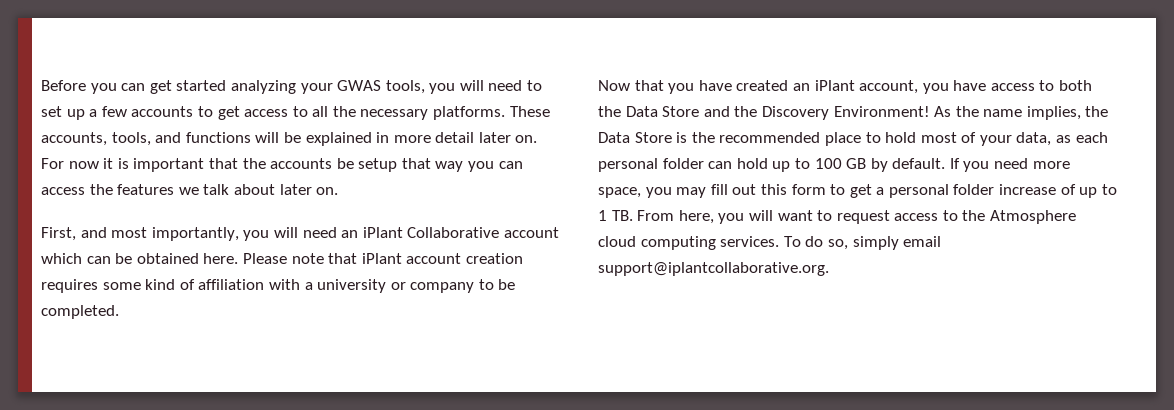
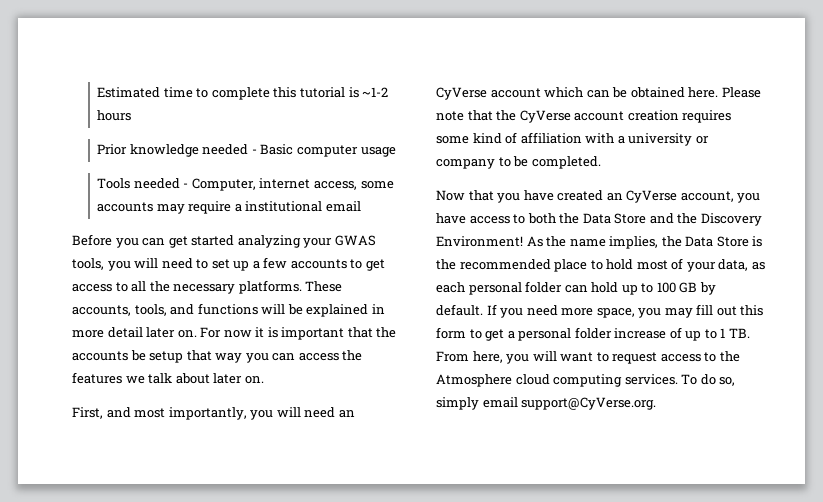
(41, 85) none -> [97,87,389,100] [97,110,132,121] [97,144,396,157] [97,178,394,191] [97,201,361,214] Estimated time to complete this tutorial is ~1-2 hours // Prior knowledge needed - Basic computer usage // Tools needed - Computer, internet access, some accounts may require a institutional email //
[362,227,500,238] iPlant Collaborative -> [436,87,487,100] CyVerse
[361,253,402,264] iPlant -> [496,110,571,123] the CyVerse
[814,80,855,91] iPlant -> [626,190,678,203] CyVerse
[598,262,829,276] support@iplantcollaborative.org. -> [521,397,657,410] support@CyVerse.org.

